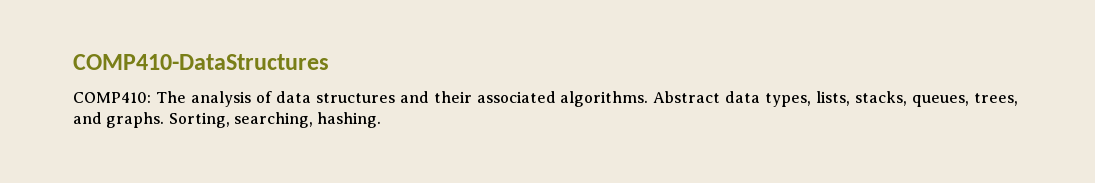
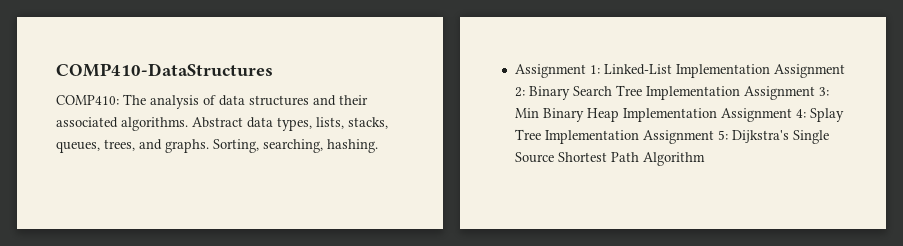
(382, 120) none -> [514,64,845,78] [514,85,829,100] [514,108,844,122] [514,129,829,144] [514,152,705,166] // Assignment 1: Linked-List Implementation Assignment 2: Binary Search Tree Implementation Assignment 3: Min Binary Heap Implementation Assignment 4: Splay Tree Implementation Assignment 5: Dijkstra's Single Source Shortest Path Algorithm

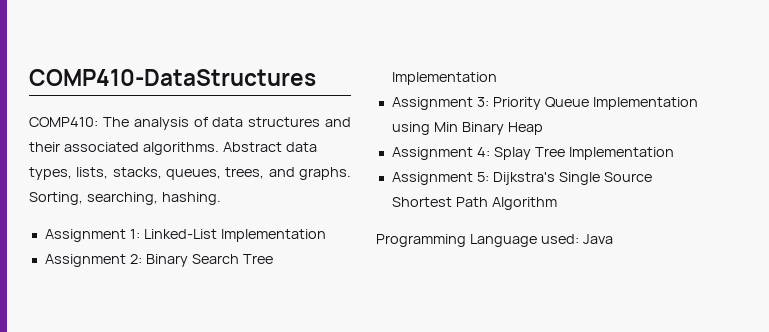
(770, 71) none -> (326, 235) //
(740, 93) none -> (497, 78) //
(829, 91) none -> [492,97,698,110] [391,122,430,135] Priority Queue Implementation using
[622,108,717,122] Implementation -> (543, 128) //
(639, 137) none -> (674, 153) //
(705, 159) none -> [376,234,613,247] // Programming Language used: Java

